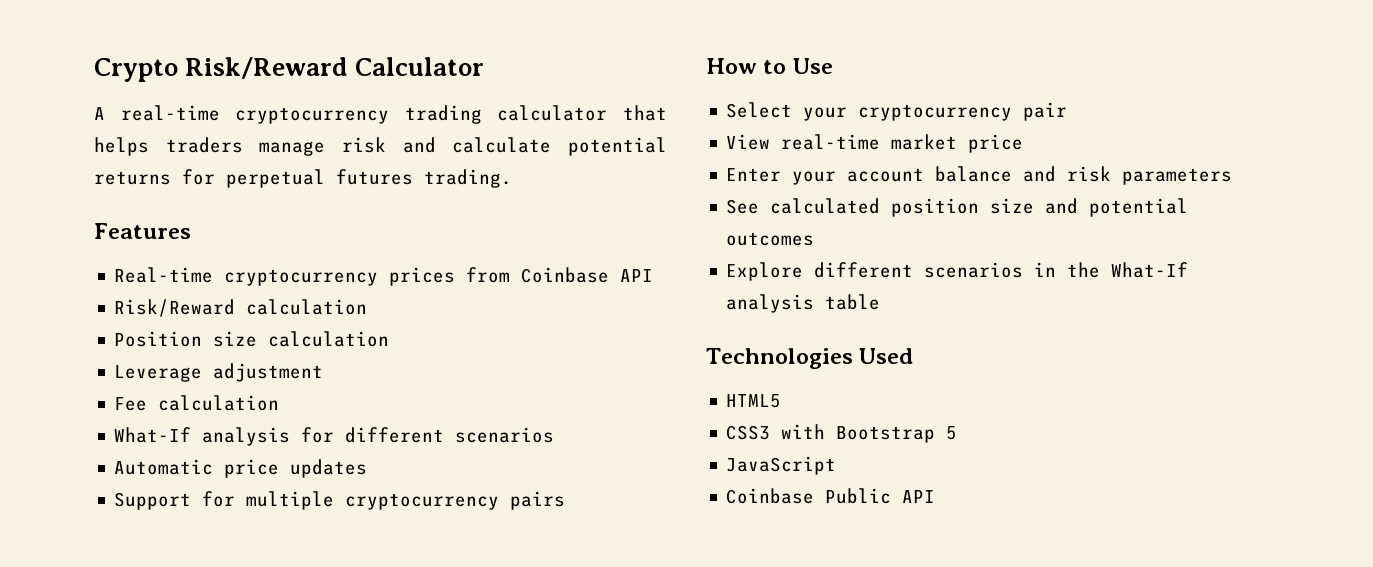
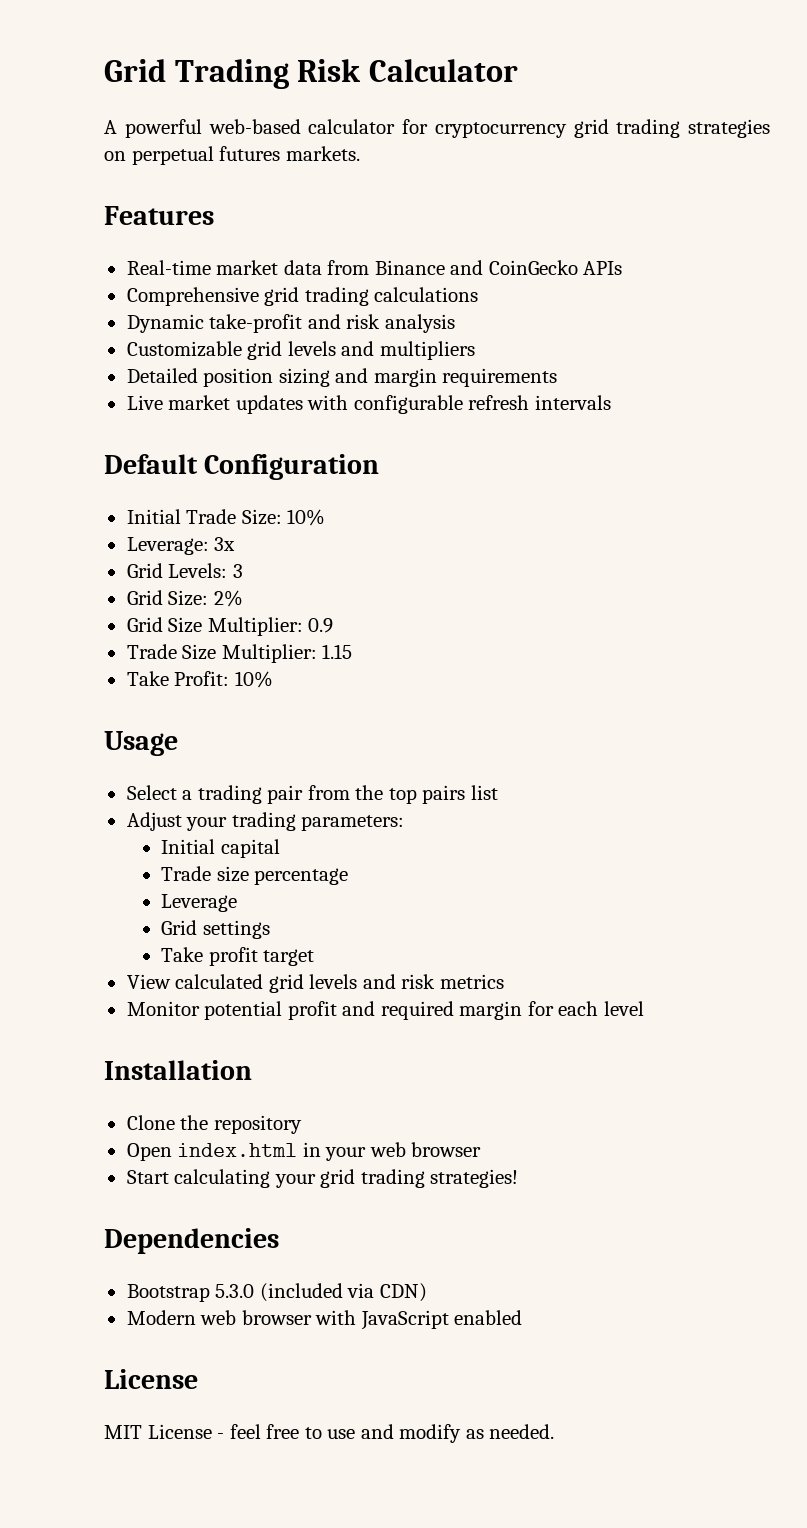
[94,57,349,82] Crypto Risk/Reward -> [104,59,362,89] Grid Trading Risk
[120,105,668,124] [94,137,667,156] [94,169,215,185] real-time cryptocurrency trading calculator that helps traders manage risk and calculate potential returns for -> [124,119,770,138] [104,151,126,161] powerful web-based calculator for cryptocurrency grid trading strategies on
[424,169,512,188] trading. -> [285,146,360,161] markets.
[224,267,654,286] [114,299,368,317] [114,331,390,347] [114,363,324,382] [114,395,280,411] [114,427,555,446] [114,459,368,478] [114,491,566,510] [706,58,833,74] [726,102,1068,121] [726,134,1024,153] [726,166,1233,185] [726,198,1189,217] [726,232,815,246] [726,262,1189,281] [726,294,881,313] [706,348,914,369] [726,394,782,408] [726,424,958,443] [726,456,837,475] [726,488,936,504] cryptocurrency prices from Coinbase API // Risk/Reward calculation // Position size calculation // Leverage adjustment // Fee calculation // What-If analysis for different scenarios // Automatic price updates // Support for multiple cryptocurrency pairs // How to Use // Select your cryptocurrency pair // View real-time market price // Enter your account balance and risk parameters // See calculated position size and potential outcomes // Explore different scenarios in the What-If analysis table // Technologies Used // HTML5 // CSS3 with Bootstrap 5 // JavaScript // Coinbase Public API -> [216,260,623,275] [126,287,479,306] [126,314,455,333] [126,341,475,360] [126,368,558,387] [126,395,611,414] [104,454,380,480] [126,509,326,526] [126,537,236,555] [126,563,243,578] [126,590,243,607] [126,617,334,636] [126,644,353,663] [126,671,273,688] [104,731,178,756] [126,785,498,804] [126,812,405,831] [161,839,280,858] [161,866,349,885] [161,894,238,912] [161,920,270,939] [161,947,315,966] [126,974,504,993] [126,1001,644,1020] [104,1060,252,1080] [126,1115,302,1134] [126,1142,482,1161] [126,1169,519,1188] [104,1228,279,1254] [126,1283,427,1302] [126,1310,523,1330] [104,1369,198,1389] [104,1424,555,1443] market data from Binance and CoinGecko APIs // Comprehensive grid trading calculations // Dynamic take-profit and risk analysis // Customizable grid levels and multipliers // Detailed position sizing and margin requirements // Live market updates with configurable refresh intervals // Default Configuration // Initial Trade Size: 10% // Leverage: 3x // Grid Levels: 3 // Grid Size: 2% // Grid Size Multiplier: 0.9 // Trade Size Multiplier: 1.15 // Take Profit: 10% // Usage // Select a trading pair from the top pairs list // Adjust your trading parameters: // Initial capital // Trade size percentage // Leverage // Grid settings // Take profit target // View calculated grid levels and risk metrics // Monitor potential profit and required margin for each level // Installation // Clone the repository // Open index.html in your web browser // Start calculating your grid trading strategies! // Dependencies // Bootstrap 5.3.0 (included via CDN) // Modern web browser with JavaScript enabled // License // MIT License - feel free to use and modify as needed.

